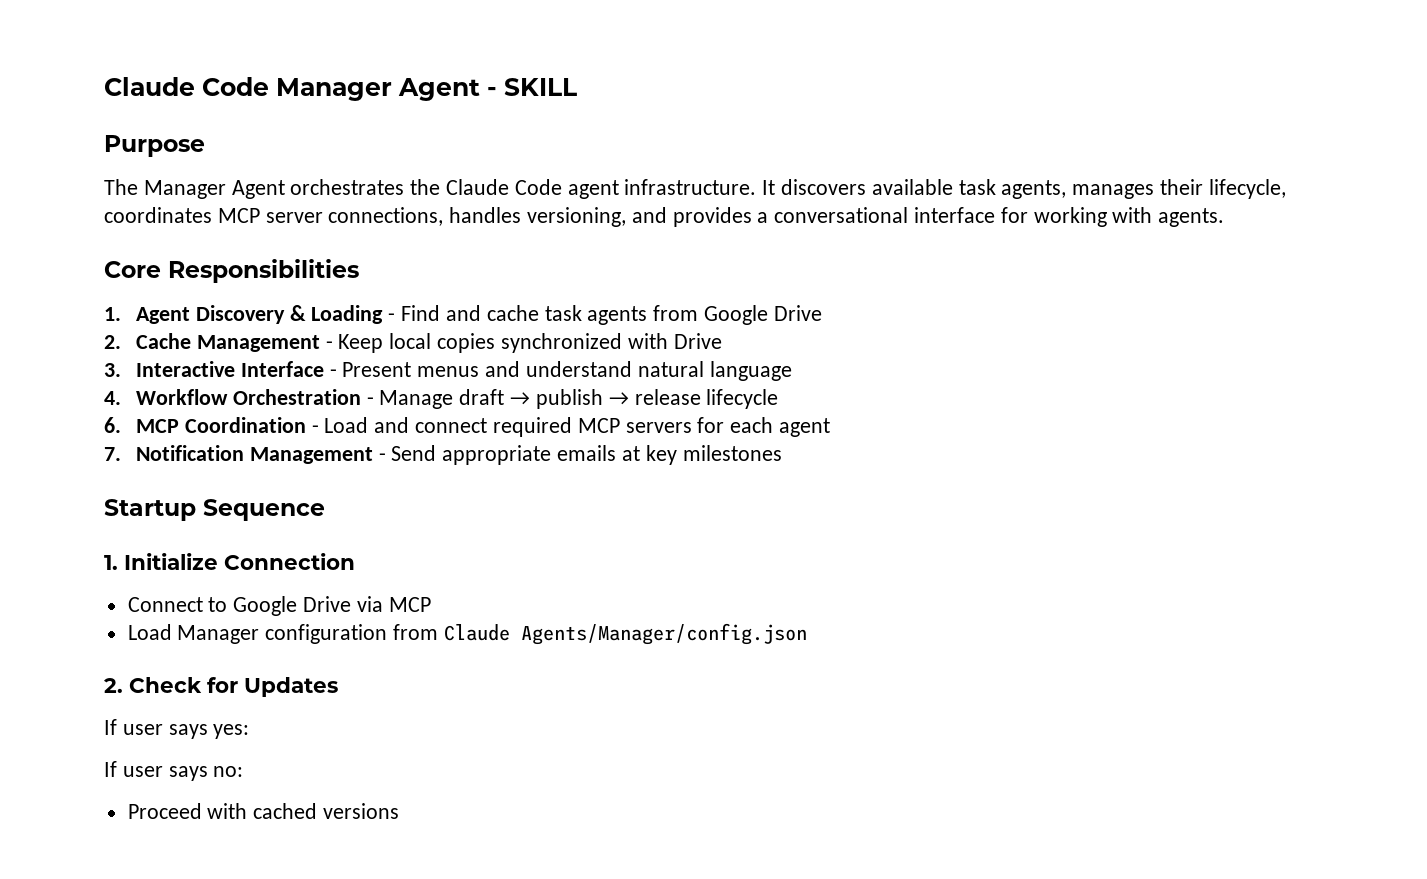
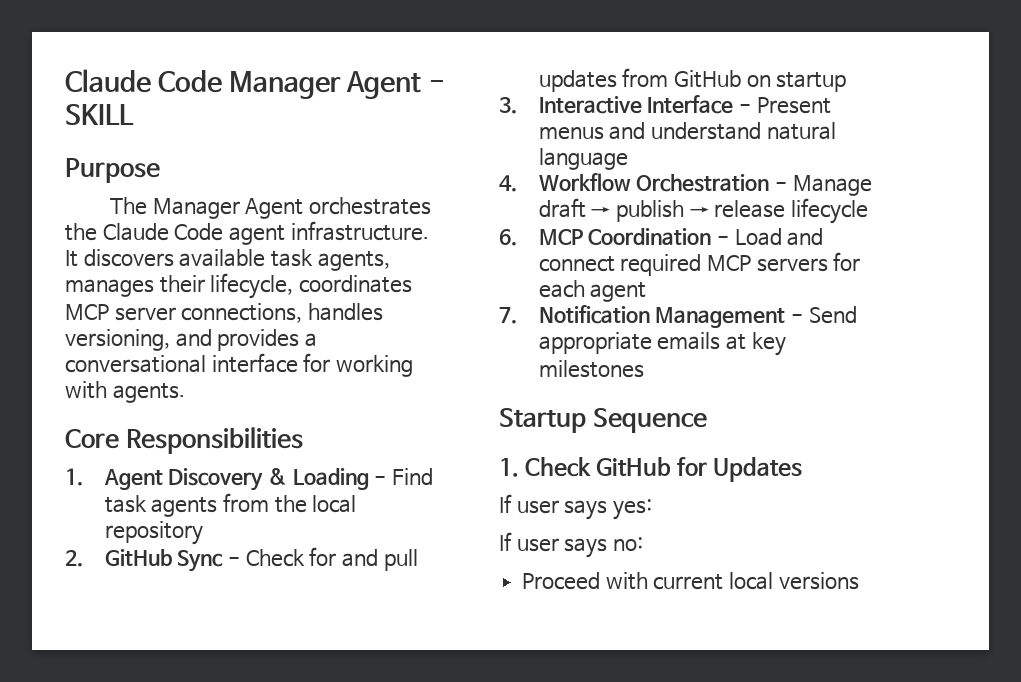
[445,305,539,321] and cache -> (433, 476) none
[703,305,822,325] [104,333,722,353] Google Drive // 2. Cache Management - Keep local copies synchronized with Drive -> [274,495,357,513] [104,521,203,545] [65,547,418,572] [538,68,847,92] the local repository // 2. GitHub Sync - Check for and pull updates from GitHub on startup
[124,553,355,570] [127,596,431,616] [127,623,807,645] [104,677,202,693] Initialize Connection // Connect to Google Drive via MCP // Load Manager configuration from Claude Agents/Manager/config.json // 2. Check -> [525,457,672,477] Check GitHub
[253,803,318,819] cached -> [653,572,774,590] current local

